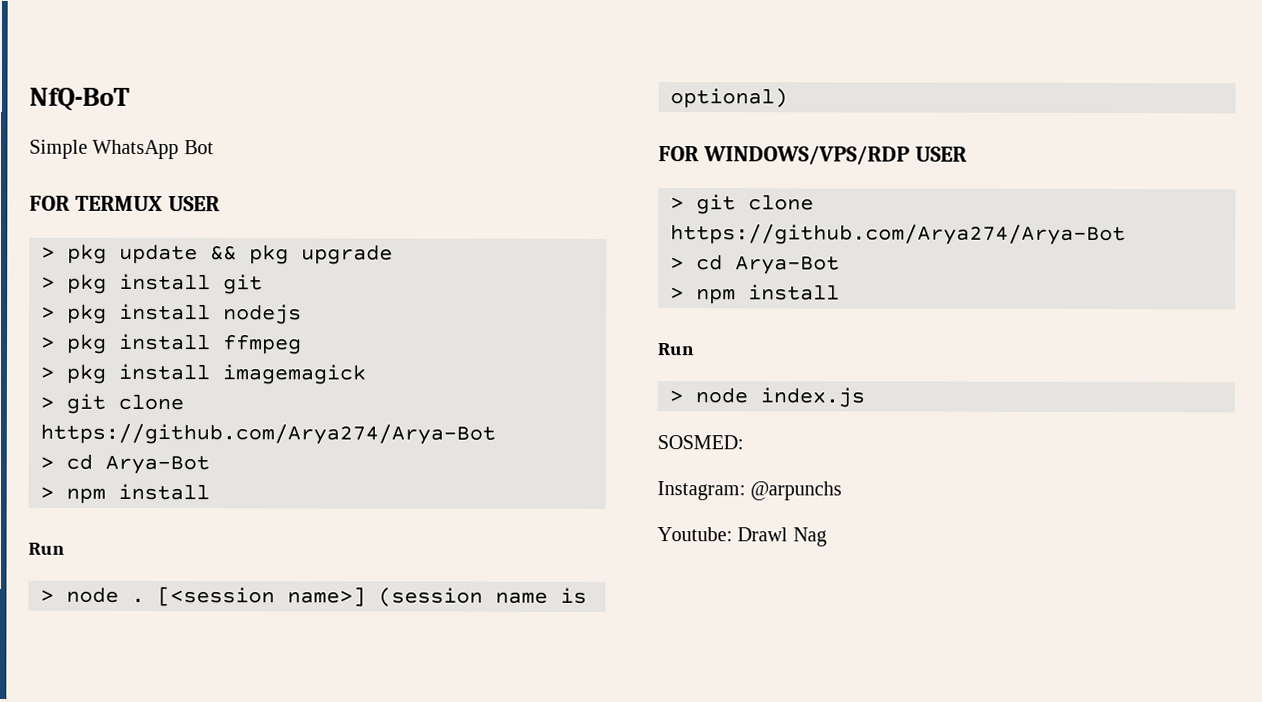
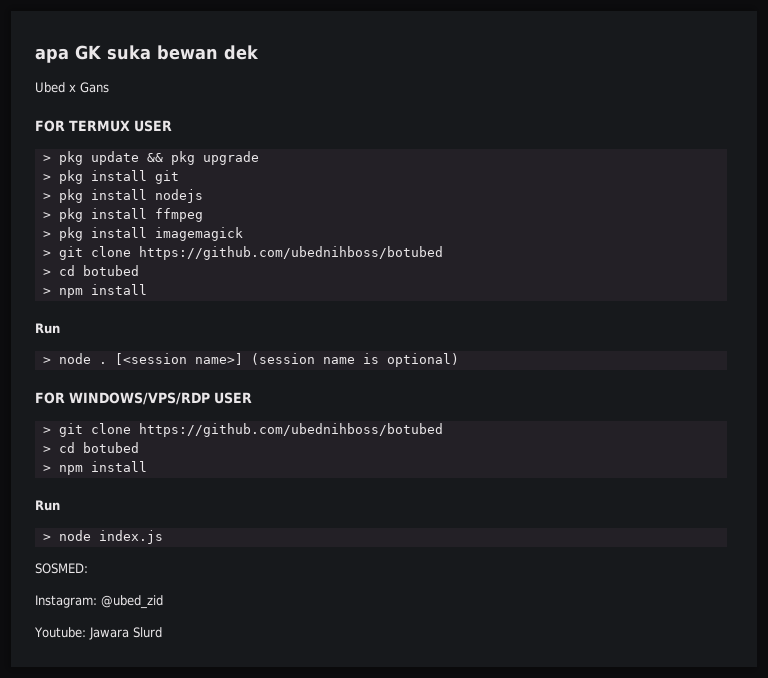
[29,87,130,111] [29,139,214,160] NfQ-BoT // Simple WhatsApp Bot -> [35,45,259,63] [35,82,109,93] apa GK suka bewan dek // Ubed x Gans
[40,423,496,445] [40,453,210,475] https://github.com/Arya274/Arya-Bot // > cd Arya-Bot -> [138,246,443,260] [42,265,139,276] https://github.com/ubednihboss/botubed // > cd botubed
[670,224,1126,246] [670,254,840,275] https://github.com/Arya274/Arya-Bot // > cd Arya-Bot -> [138,423,443,437] [42,442,139,453] https://github.com/ubednihboss/botubed // > cd botubed
[750,481,843,501] @arpunchs -> [101,595,163,609] @ubed_zid
[737,527,827,547] Drawl Nag -> [88,627,162,640] Jawara Slurd

